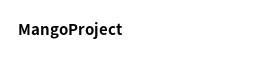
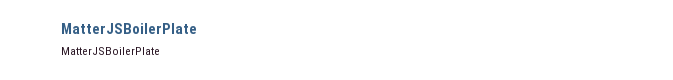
[18,22,123,39] MangoProject -> [61,23,197,34] [61,47,160,55] MatterJSBoilerPlate // MatterJSBoilerPlate

